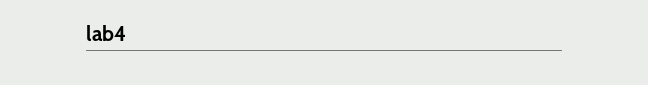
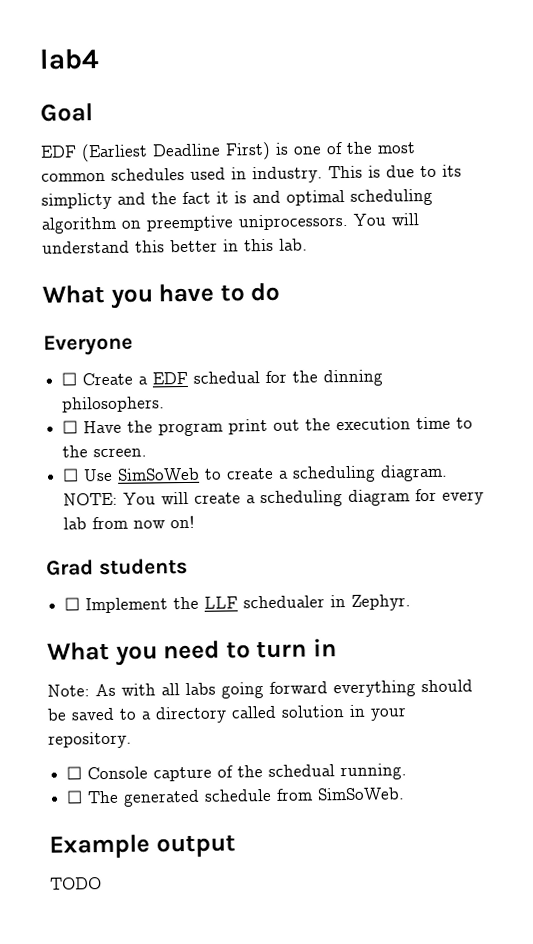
(126, 33) none -> [40,103,93,122] [40,141,416,163] [41,164,462,184] [41,188,433,210] [41,213,419,234] [42,238,308,254] [42,282,281,309] [43,334,133,356] [61,369,384,387] [62,396,166,413] [62,416,474,437] [62,445,148,458] [62,464,449,483] [63,488,485,508] [63,515,196,530] [46,557,188,576] [64,594,412,614] [47,638,338,666] [47,679,473,699] [47,704,407,724] [48,731,132,749] [66,763,408,782] [66,787,406,807] [49,834,236,859] [50,877,102,890] // Goal // EDF (Earliest Deadline First) is one of the most common schedules used in industry. This is due to its simplicty and the fact it is and optimal scheduling algorithm on preemptive uniprocessors. You will understand this better in this lab. // What you have to do // Everyone // ☐ Create a EDF schedual for the dinning philosophers. // ☐ Have the program print out the execution time to the screen. // ☐ Use SimSoWeb to create a scheduling diagram. NOTE: You will create a scheduling diagram for every lab from now on! // Grad students // ☐ Implement the LLF schedualer in Zephyr. // What you need to turn in // Note: As with all labs going forward everything should be saved to a directory called solution in your repository. // ☐ Console capture of the schedual running. // ☐ The generated schedule from SimSoWeb. // Example output // TODO

